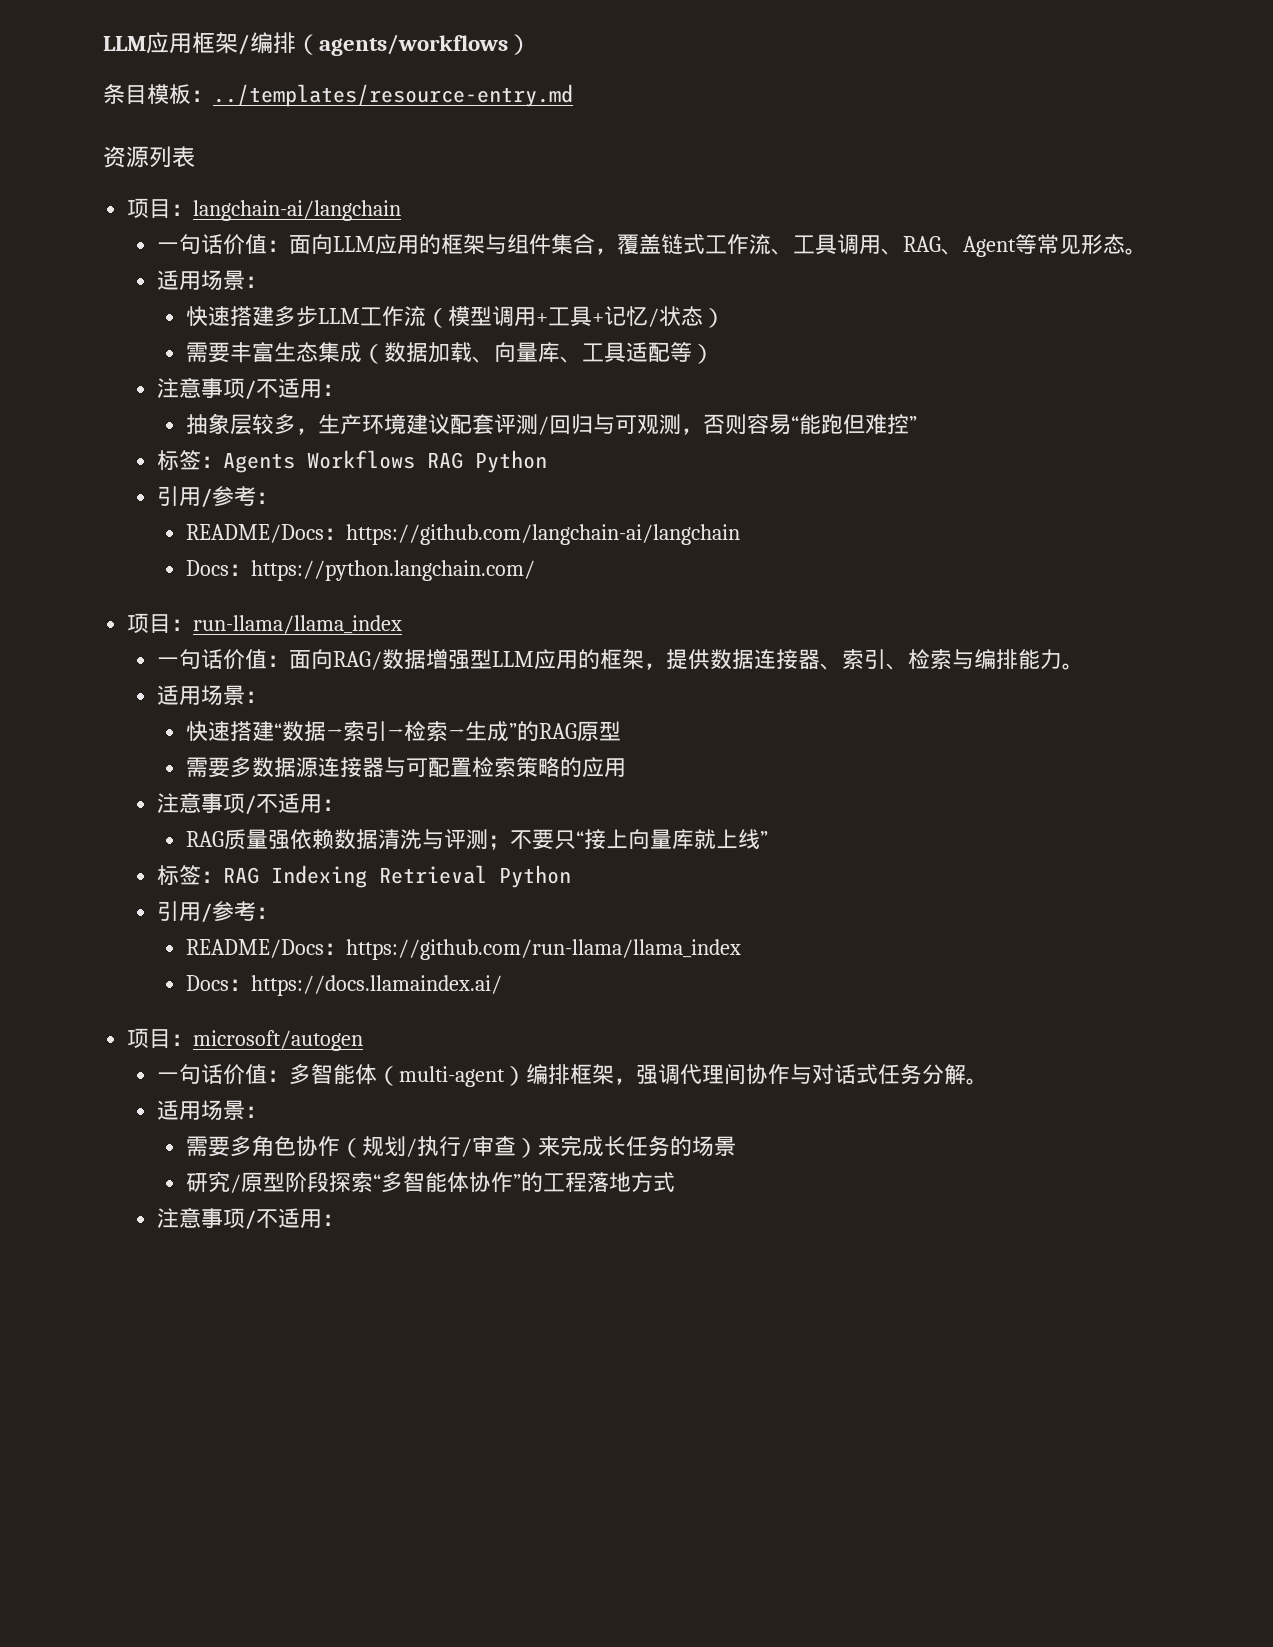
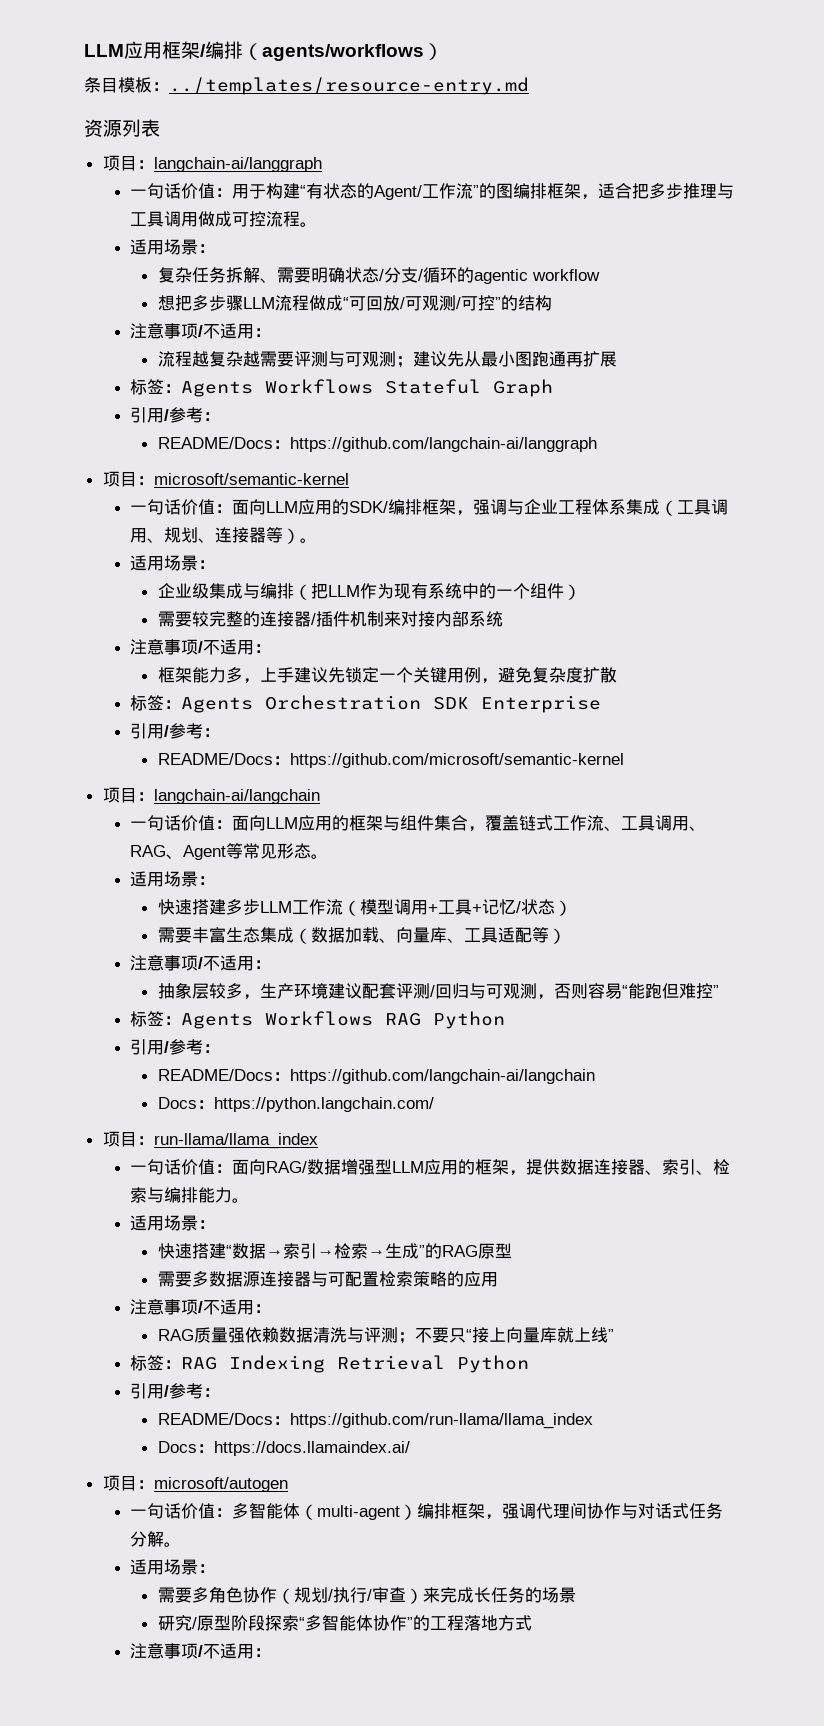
(195, 156) none -> [102,155,322,172] [130,183,735,200] [130,211,318,227] [130,239,216,255] [157,267,600,284] [157,295,552,311] [130,323,272,339] [157,351,617,368] [130,379,554,397] [130,407,221,423] [157,437,597,452] [102,471,349,487] [130,499,729,516] [130,527,318,544] [130,555,216,571] [157,583,581,600] [157,611,503,627] [130,639,272,655] [157,667,617,684] [130,695,602,713] [130,723,221,739] [157,753,624,768] // 项目：langchain-ai/langgraph // 一句话价值：用于构建“有状态的Agent/工作流”的图编排框架，适合把多步推理与工具调用做成可控流程。 // 适用场景： // 复杂任务拆解、需要明确状态/分支/循环的agentic workflow // 想把多步骤LLM流程做成“可回放/可观测/可控”的结构 // 注意事项/不适用： // 流程越复杂越需要评测与可观测；建议先从最小图跑通再扩展 // 标签：Agents Workflows Stateful Graph // 引用/参考： // README/Docs：https://github.com/langchain-ai/langgraph // 项目：microsoft/semantic-kernel // 一句话价值：面向LLM应用的SDK/编排框架，强调与企业工程体系集成（工具调用、规划、连接器等）。 // 适用场景： // 企业级集成与编排（把LLM作为现有系统中的一个组件） // 需要较完整的连接器/插件机制来对接内部系统 // 注意事项/不适用： // 框架能力多，上手建议先锁定一个关键用例，避免复杂度扩散 // 标签：Agents Orchestration SDK Enterprise // 引用/参考： // README/Docs：https://github.com/microsoft/semantic-kernel

